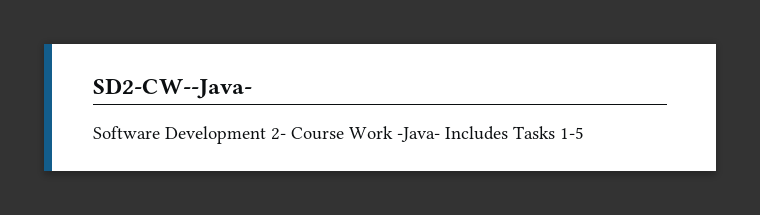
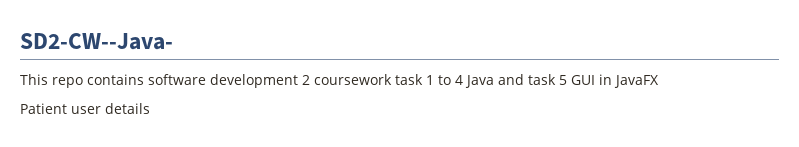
[93,126,584,144] Software Development 2- Course Work -Java- Includes Tasks 1-5 -> [20,74,659,88] [20,103,150,114] This repo contains software development 2 coursework task 1 to 4 Java and task 5 GUI in JavaFX // Patient user details

